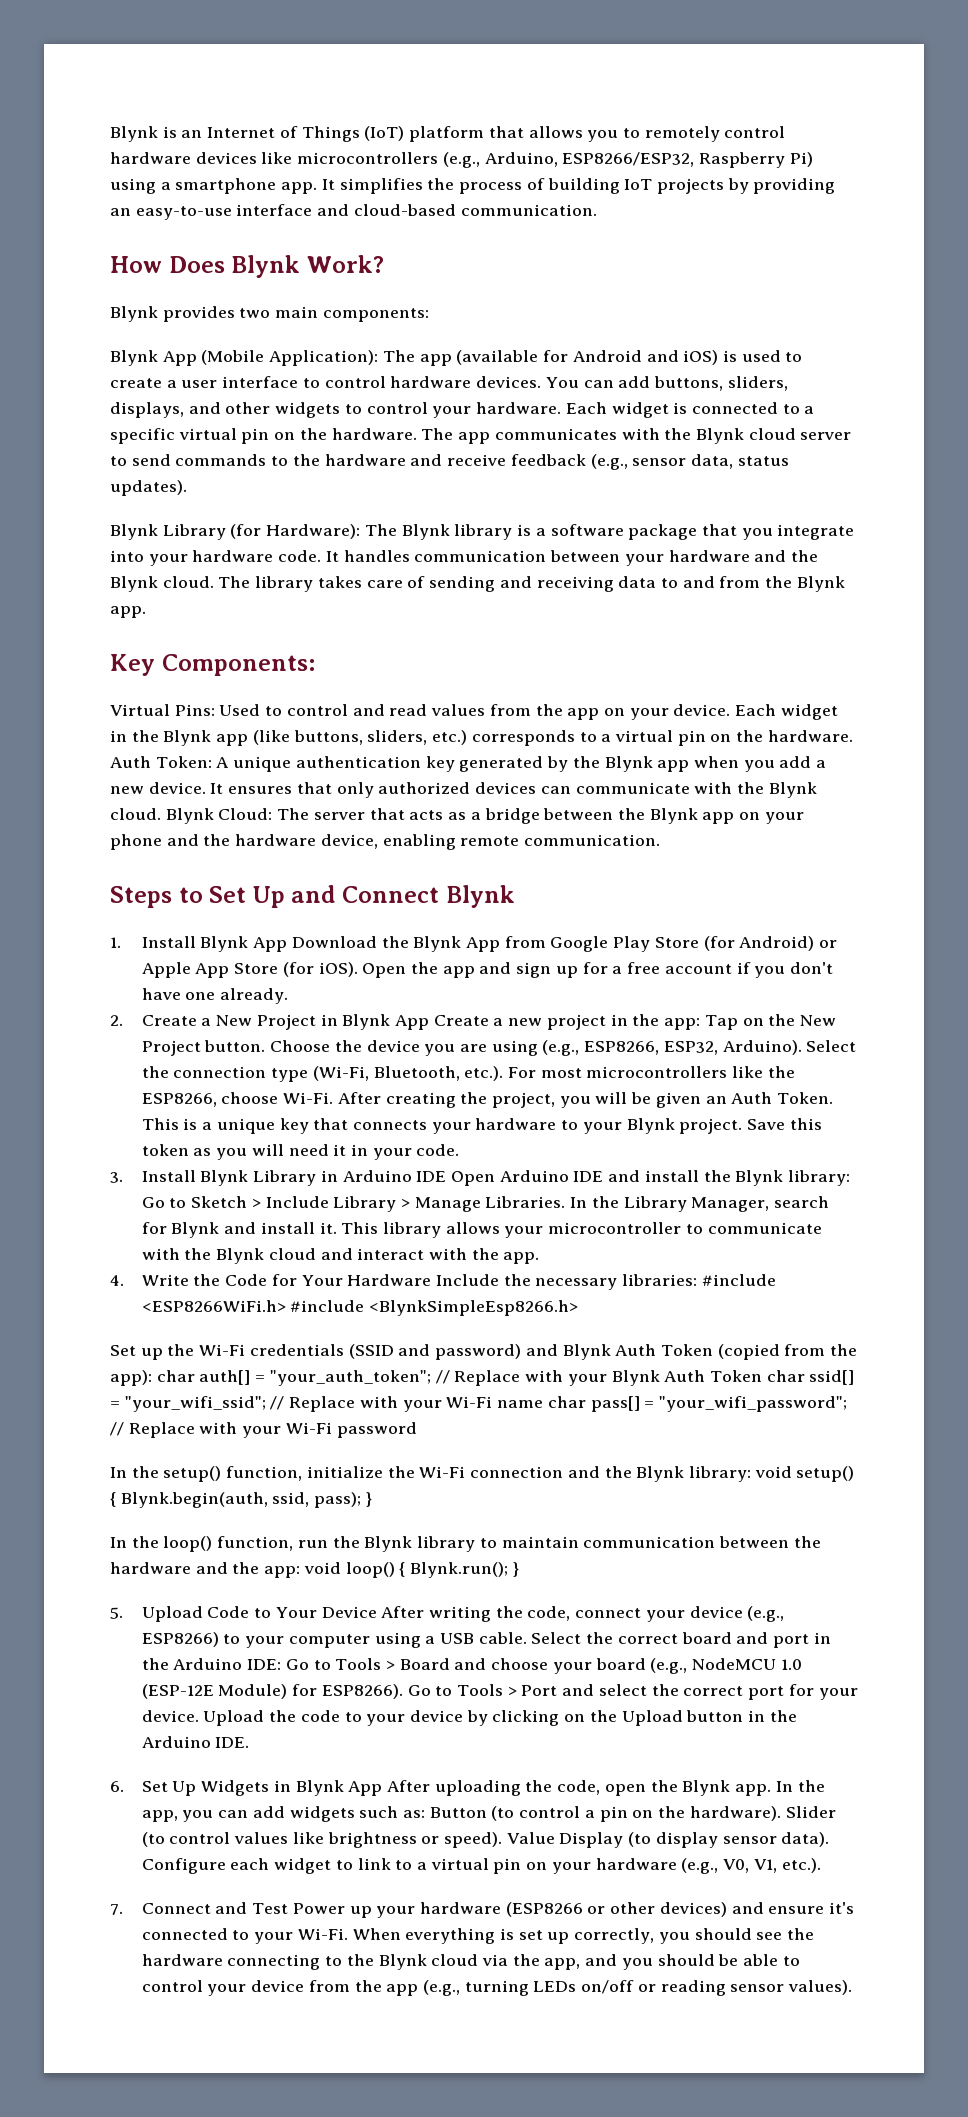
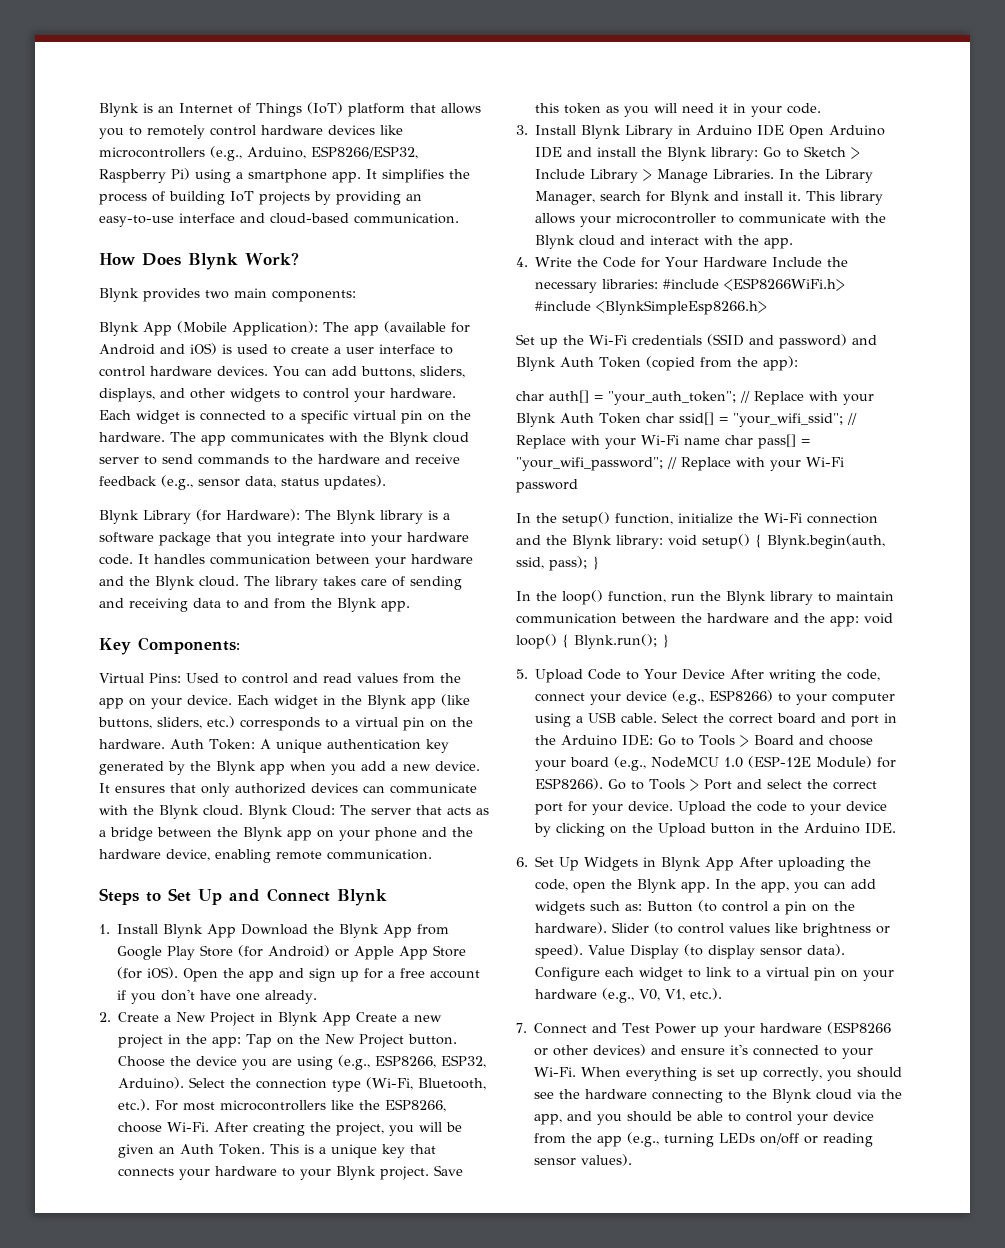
(152, 1378) none -> (798, 363) //

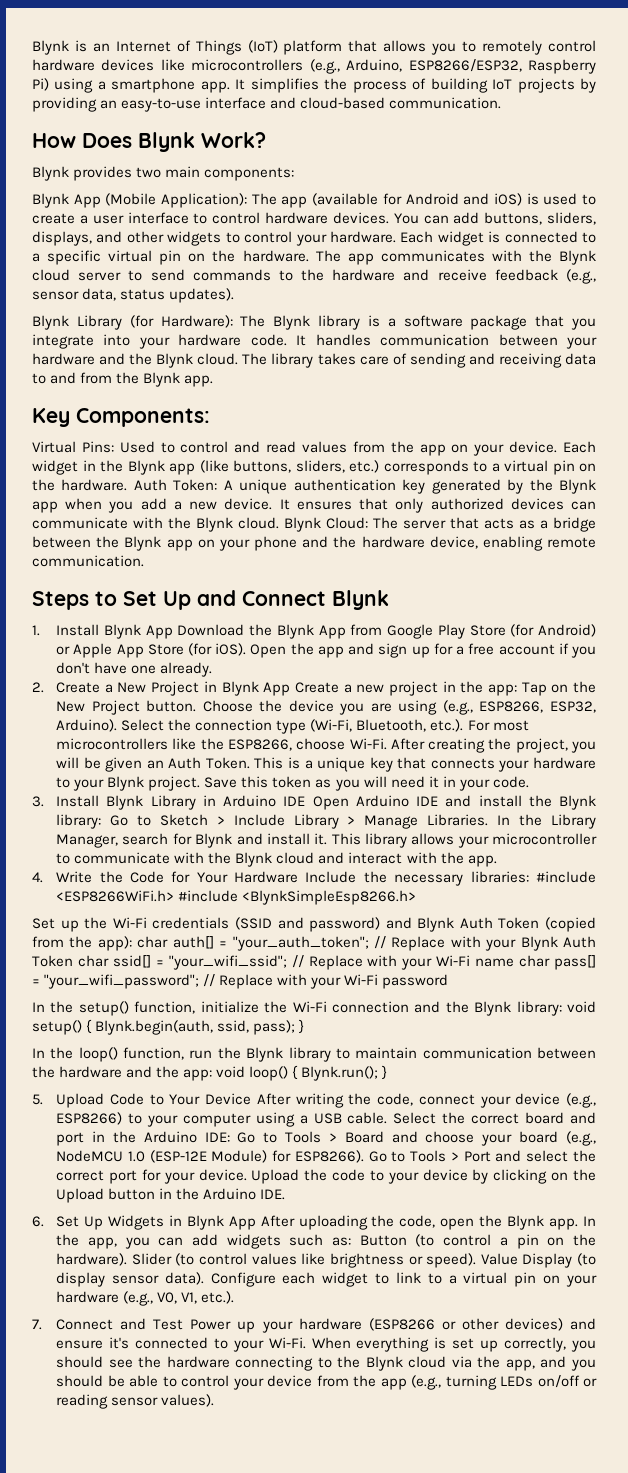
(798, 363) // -> (132, 943) none

